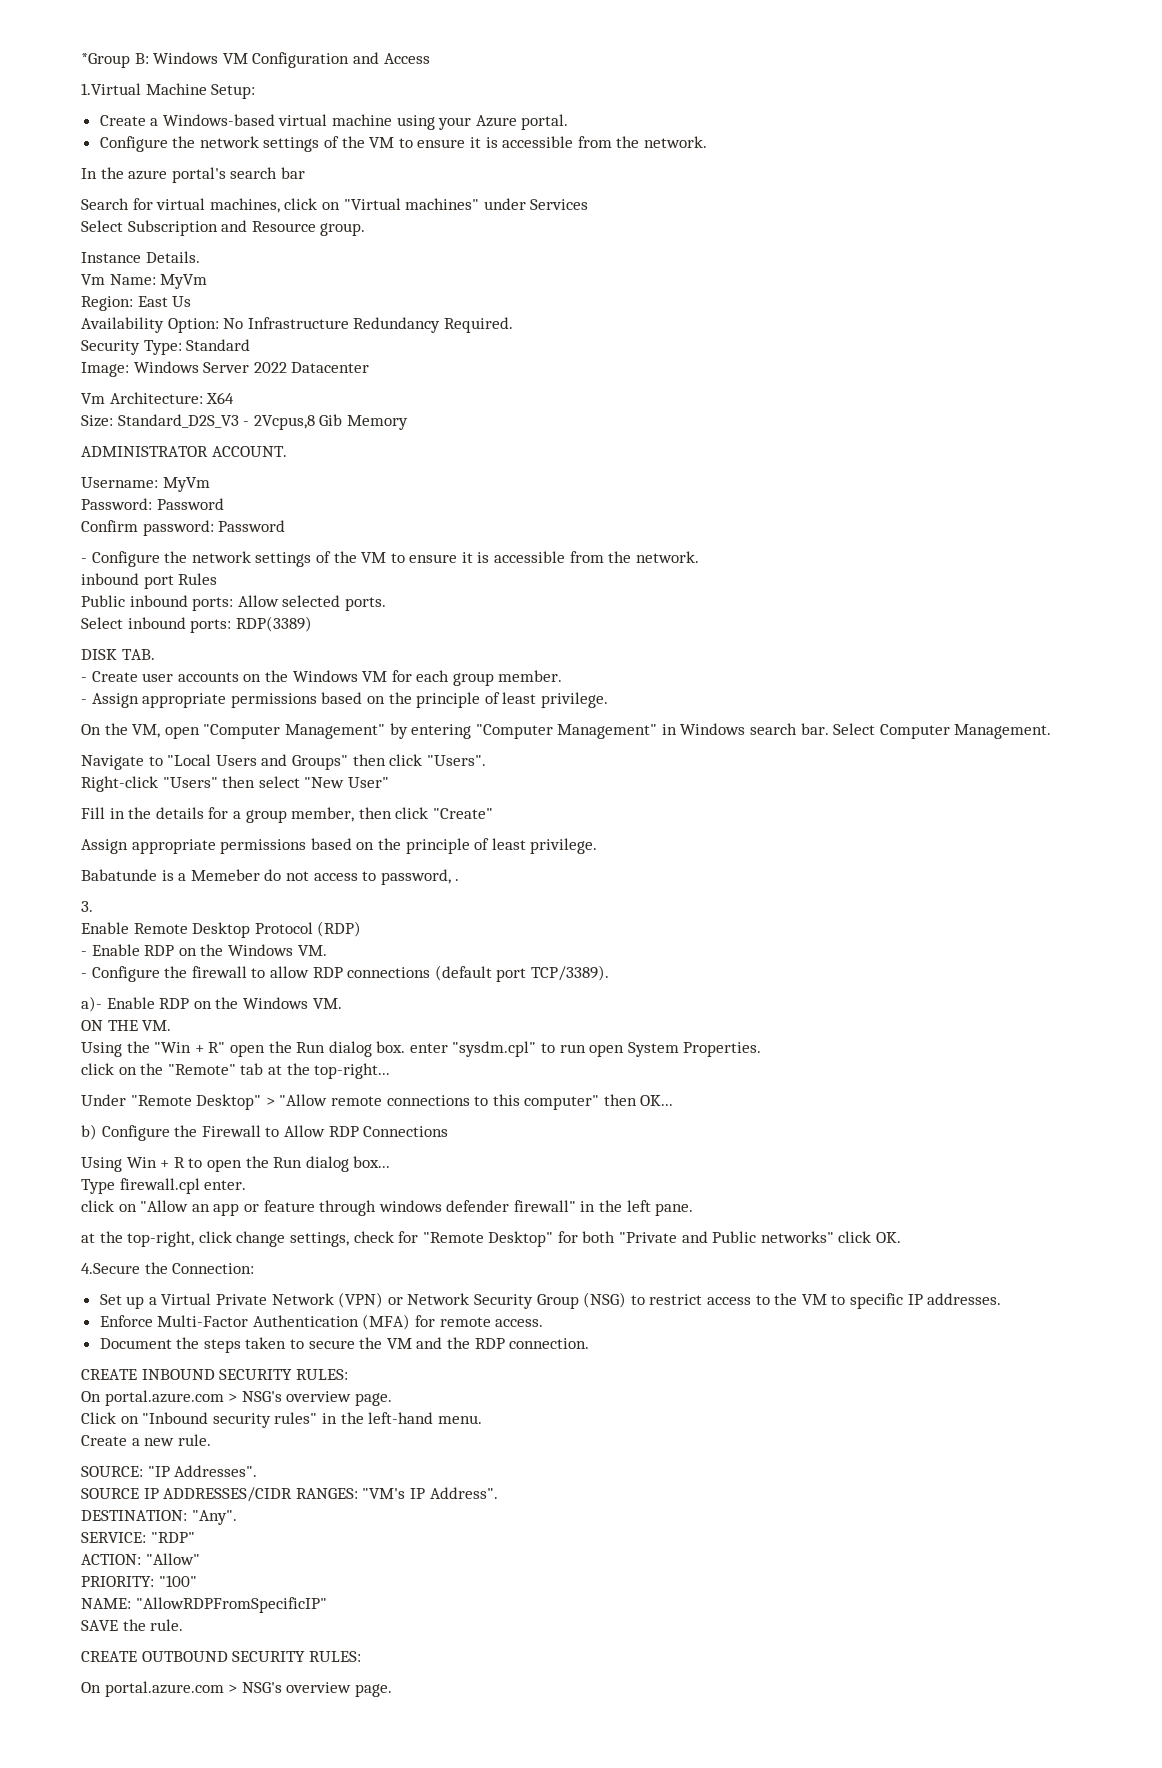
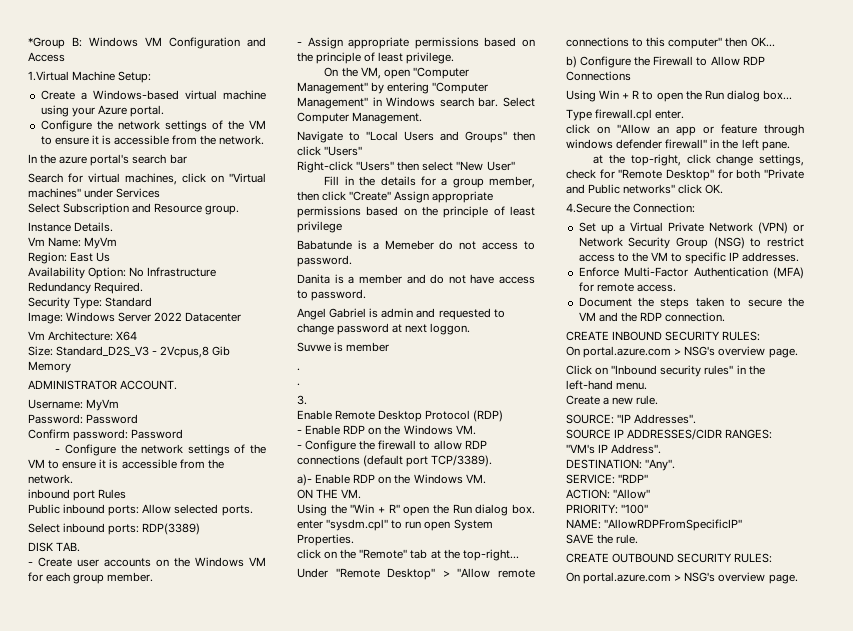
[426,755,486,766] "Users". -> [324,146,363,156] "Users"
[81,838,598,854] // Assign appropriate permissions based on the principle of least privilege. -> [394,191,494,203] [297,206,535,218] [297,221,342,233] Assign appropriate permissions based on the principle of least privilege
[380,869,451,885] password, -> [297,255,352,267] [297,274,535,284] [297,289,367,301] [297,308,505,320] [297,323,471,335] [297,342,390,352] [297,368,300,371] password. // Danita is a member and do not have access to password. // Angel Gabriel is admin and requested to change password at next loggon. // Suvwe is member // . //

